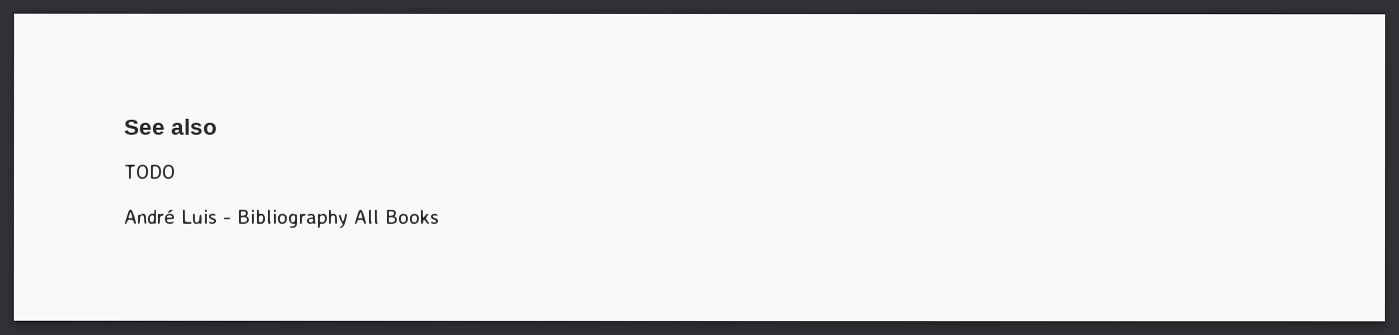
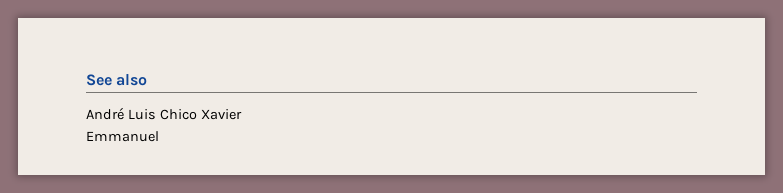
[123,164,176,179] // TODO -> (148, 80) none
[222,209,439,228] - Bibliography All Books -> [159,109,242,120] [86,131,159,142] Chico Xavier // Emmanuel

